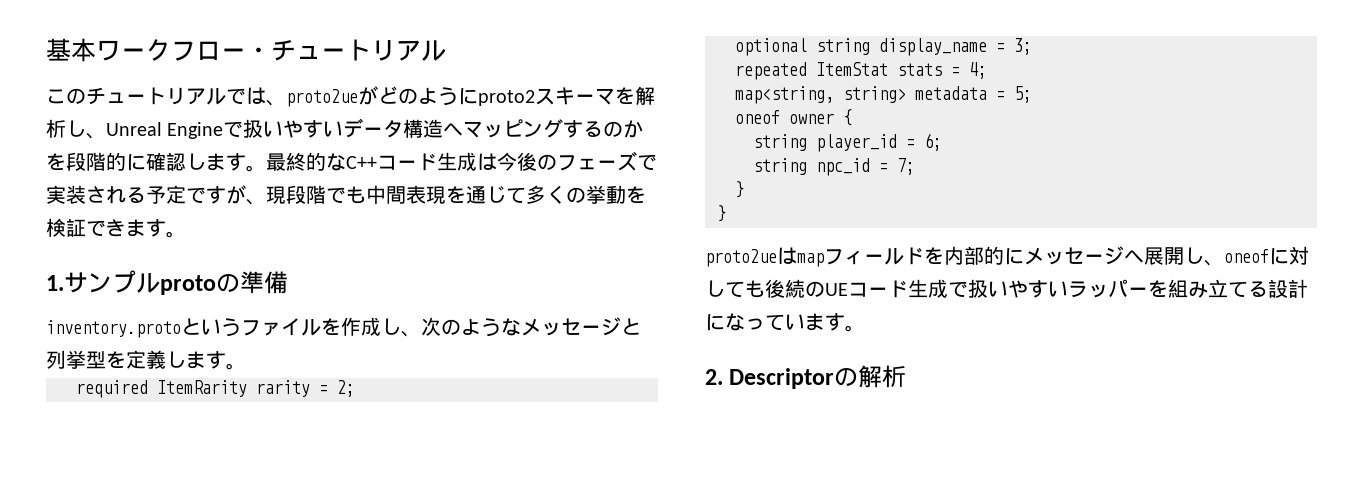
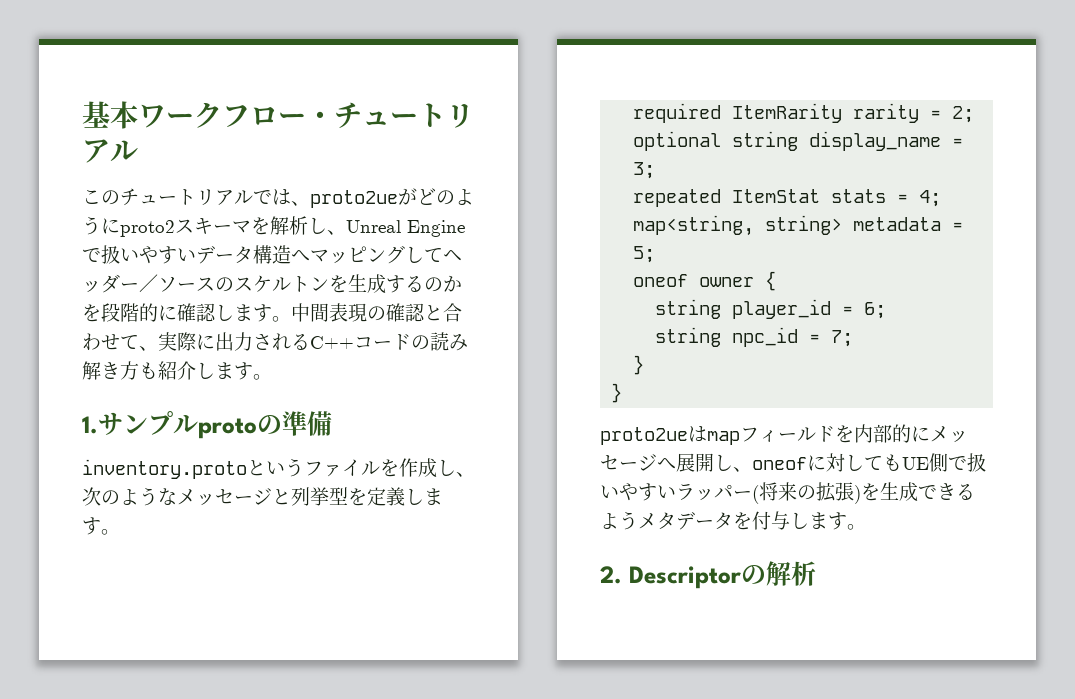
(564, 128) none -> [405,246,462,263] [82,274,386,294] してヘッダー／ソースのスケルトンを生成
[266,151,657,171] [46,185,646,205] [46,218,126,237] 最終的なC++コード生成は今後のフェーズで実装される予定ですが、現段階でも中間表現を通じて多くの挙動を検証でき -> [291,303,462,322] [82,332,468,351] [82,361,215,380] 中間表現の確認と合わせて、実際に出力されるC++コードの読み解き方も紹介し
[765,279,948,298] 後続のUEコード生成 -> [902,453,948,472] UE側
[1148,279,1308,298] [705,313,805,331] を組み立てる設計になってい -> [752,482,975,504] [600,511,809,530] (将来の拡張)を生成できるようメタデータを付与し

